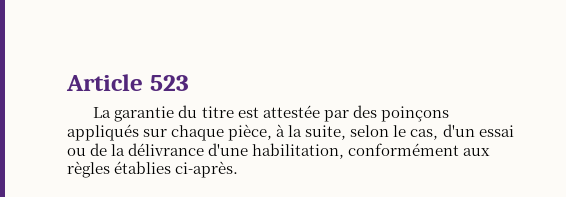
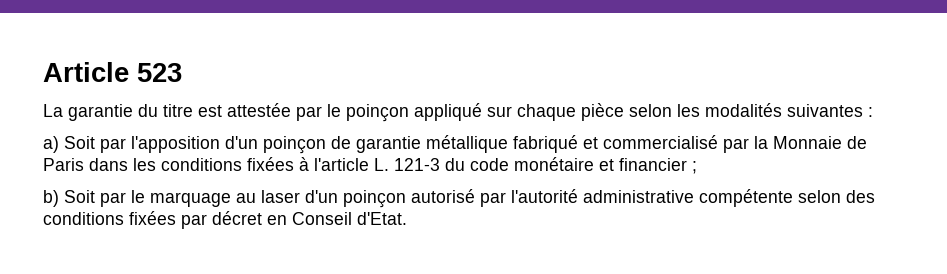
[352,105,449,122] [67,124,514,141] [67,143,491,159] [67,161,239,178] des poinçons appliqués sur chaque pièce, à la suite, selon le cas, d'un essai ou de la délivrance d'une habilitation, conformément aux règles établies ci-après. -> [327,103,873,122] [43,135,867,154] [43,157,697,174] [43,189,875,208] [43,211,407,229] le poinçon appliqué sur chaque pièce selon les modalités suivantes : // a) Soit par l'apposition d'un poinçon de garantie métallique fabriqué et commercialisé par la Monnaie de Paris dans les conditions fixées à l'article L. 121-3 du code monétaire et financier ; // b) Soit par le marquage au laser d'un poinçon autorisé par l'autorité administrative compétente selon des conditions fixées par décret en Conseil d'Etat.

